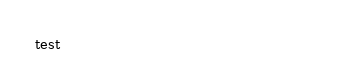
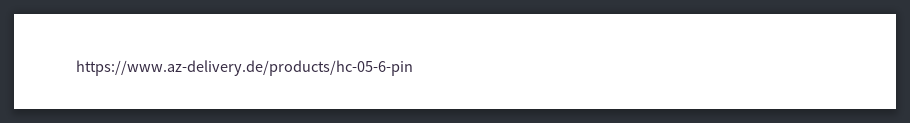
[35,40,61,49] test -> [76,60,413,76] https://www.az-delivery.de/products/hc-05-6-pin

